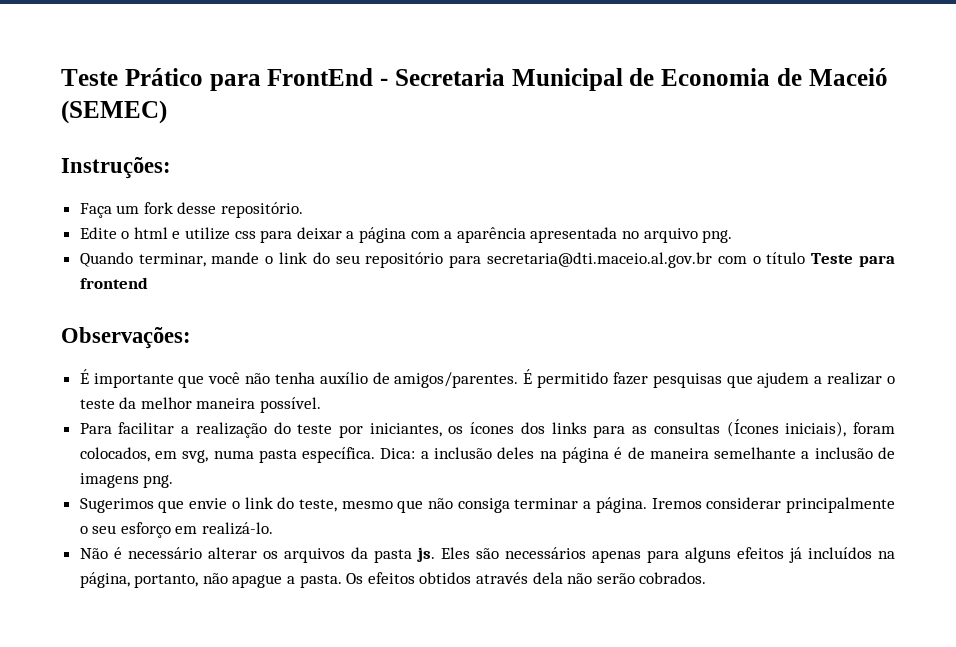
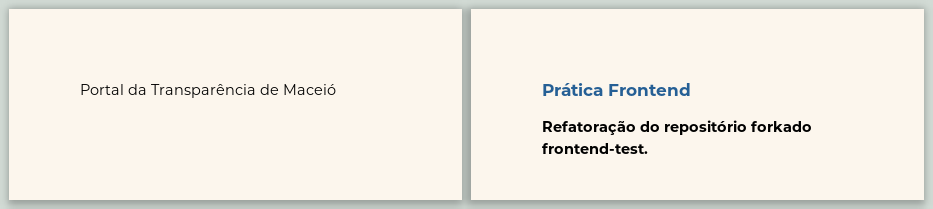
[61,68,888,91] [61,100,167,124] [61,157,171,179] [79,202,304,218] [79,227,733,243] [79,252,895,268] [79,277,148,289] [61,327,191,349] [79,369,896,388] [79,397,322,413] [79,419,895,438] [79,447,896,463] [79,473,174,488] [79,497,895,513] [79,522,274,538] [79,547,895,563] [79,572,707,588] Teste Prático para FrontEnd - Secretaria Municipal de Economia de Maceió (SEMEC) // Instruções: // Faça um fork desse repositório. // Edite o html e utilize css para deixar a página com a aparência apresentada no arquivo png. // Quando terminar, mande o link do seu repositório para secretaria@dti.maceio.al.gov.br com o título Teste para frontend // Observações: // É importante que você não tenha auxílio de amigos/parentes. É permitido fazer pesquisas que ajudem a realizar o teste da melhor maneira possível. // Para facilitar a realização do teste por iniciantes, os ícones dos links para as consultas (Ícones iniciais), foram colocados, em svg, numa pasta específica. Dica: a inclusão deles na página é de maneira semelhante a inclusão de imagens png. // Sugerimos que envie o link do teste, mesmo que não consiga terminar a página. Iremos considerar principalmente o seu esforço em realizá-lo. // Não é necessário alterar os arquivos da pasta js. Eles são necessários apenas para alguns efeitos já incluídos na página, portanto, não apague a pasta. Os efeitos obtidos através dela não serão cobrados. -> [80,84,336,98] [542,83,691,96] [542,120,812,136] [542,143,648,154] Portal da Transparência de Maceió // Prática Frontend // Refatoração do repositório forkado frontend-test.

